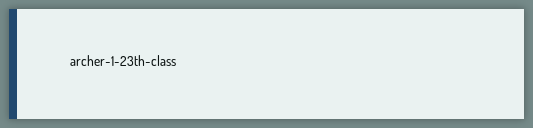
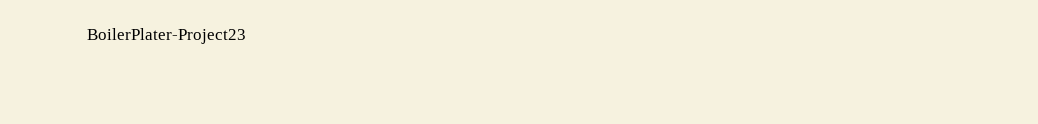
[70,55,176,66] archer-1-23th-class -> [87,28,246,44] BoilerPlater-Project23

